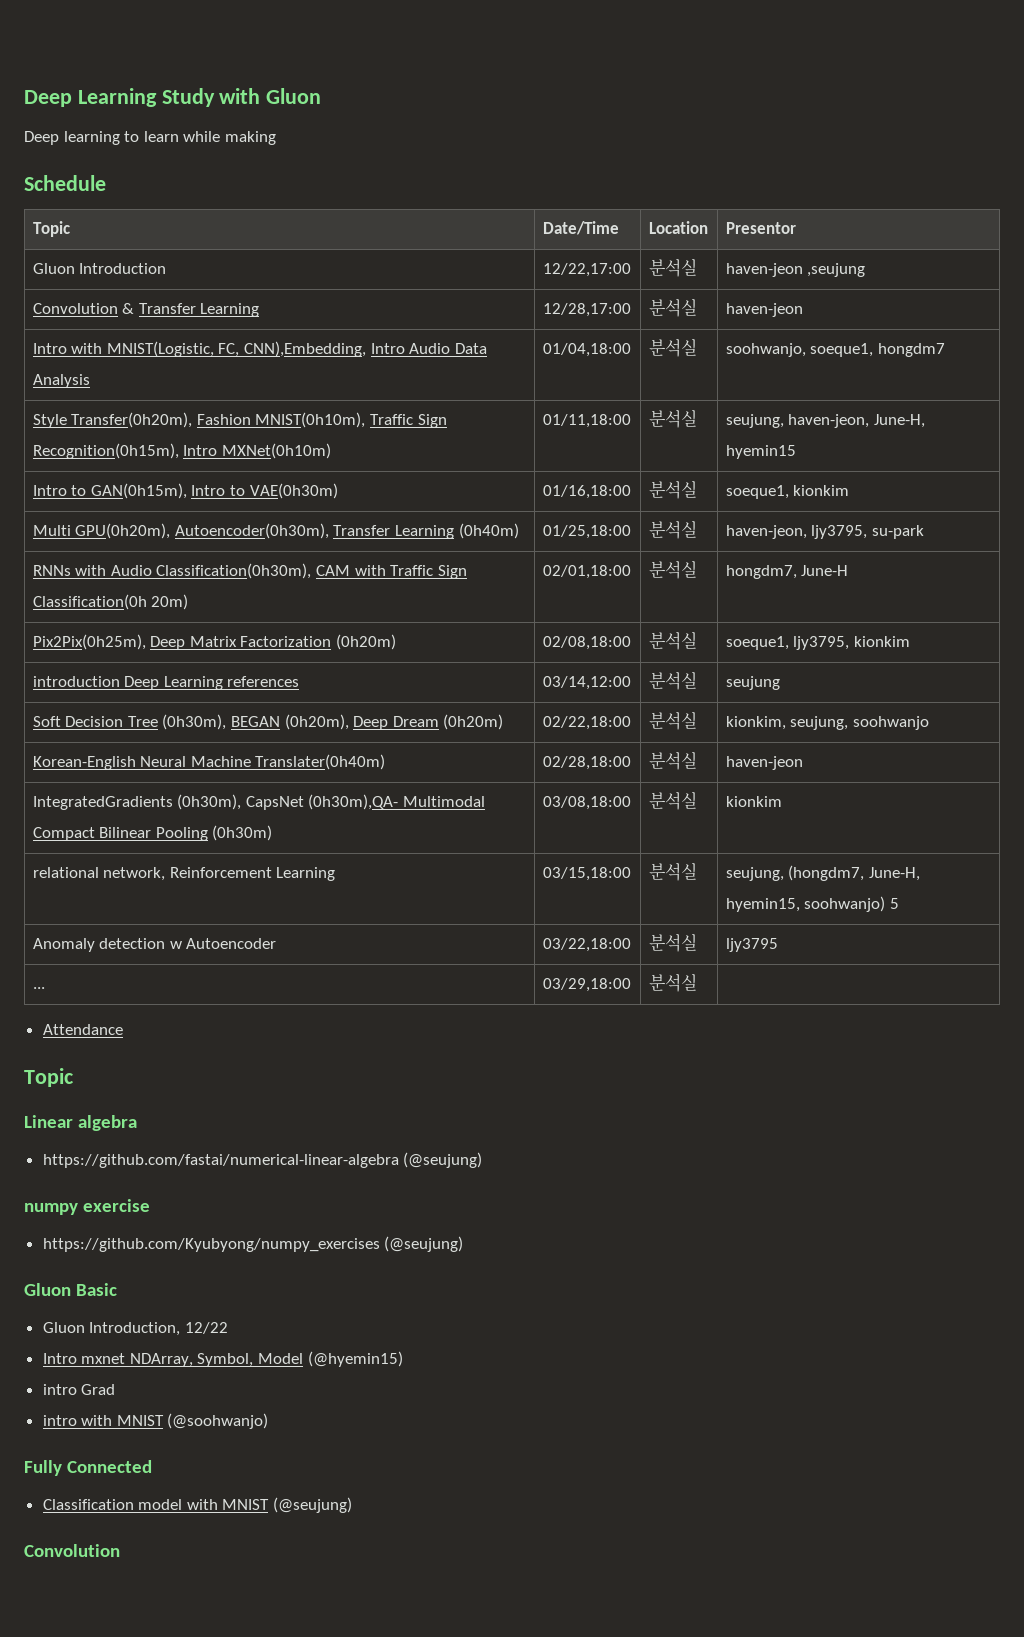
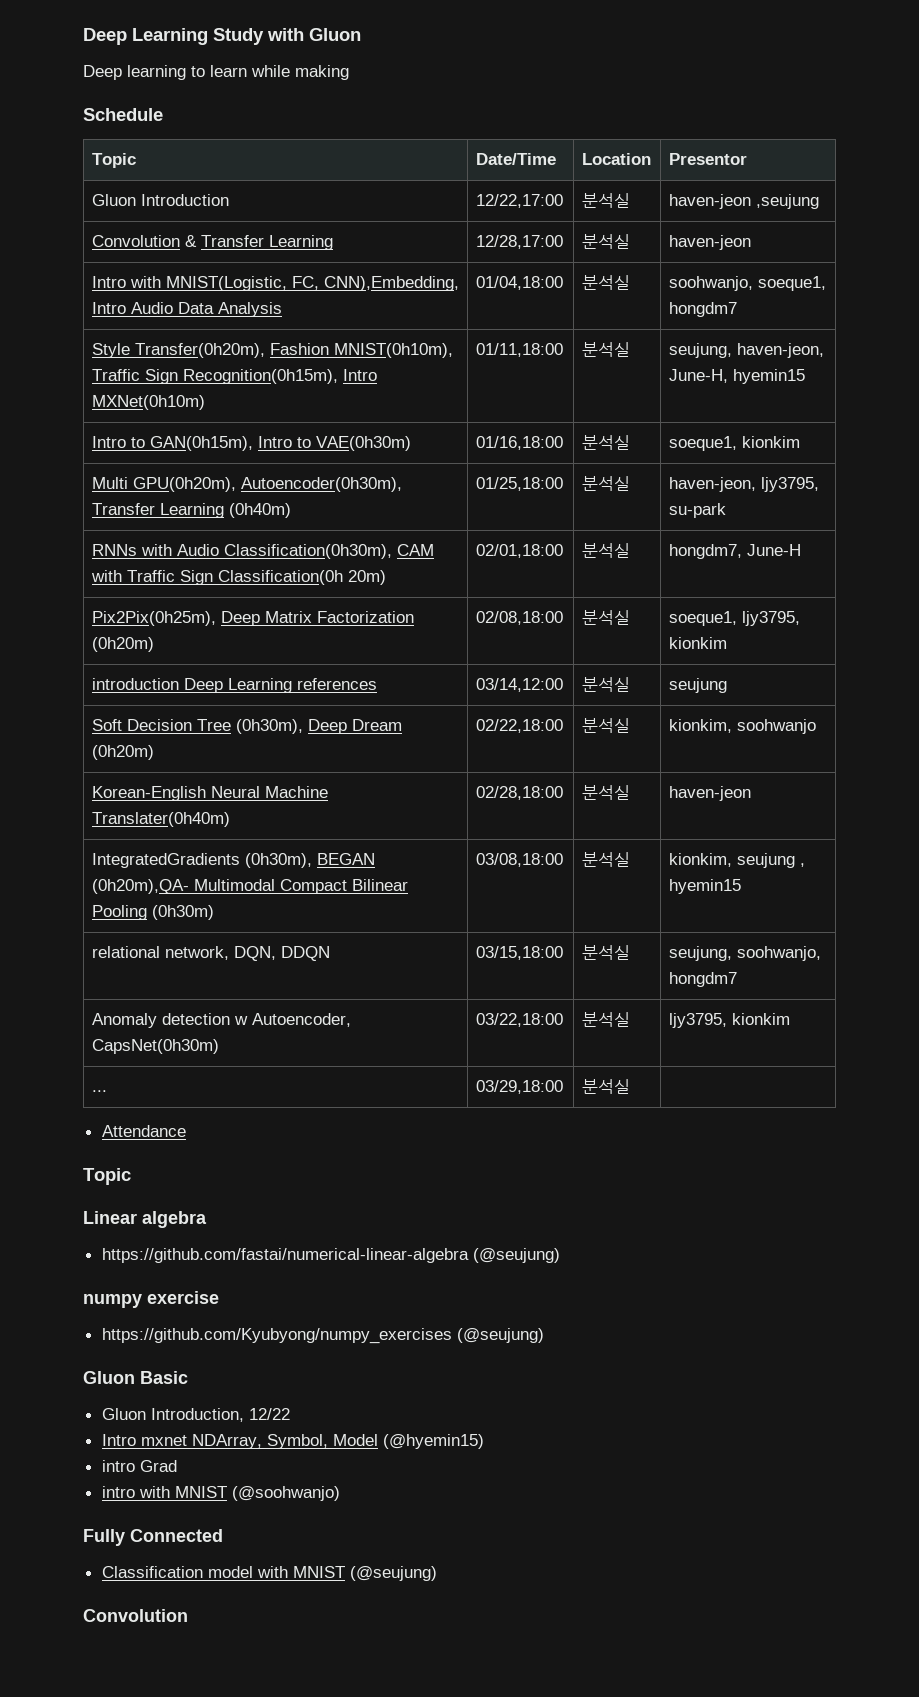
[230,714,349,730] BEGAN (0h20m), -> (303, 726) none
[790,716,849,730] seujung, -> (732, 726) none
[245,794,399,810] CapsNet (0h30m),QA- -> [316,853,375,865] [91,879,189,894] BEGAN (0h20m),QA-
[725,796,782,807] kionkim -> [668,853,805,868] [668,879,741,894] kionkim, seujung , hyemin15
[169,867,336,881] Reinforcement Learning -> [233,946,330,961] DQN, DDQN
[788,865,920,881] [725,896,899,912] (hongdm7, June-H, hyemin15, soohwanjo) 5 -> [736,946,821,961] [668,972,737,987] soohwanjo, hongdm7
[186,938,277,949] Autoencoder -> [251,1013,351,1027] [91,1039,219,1054] Autoencoder, CapsNet(0h30m)
[725,938,778,952] ljy3795 -> [668,1013,790,1028] ljy3795, kionkim

